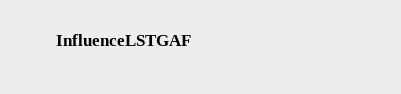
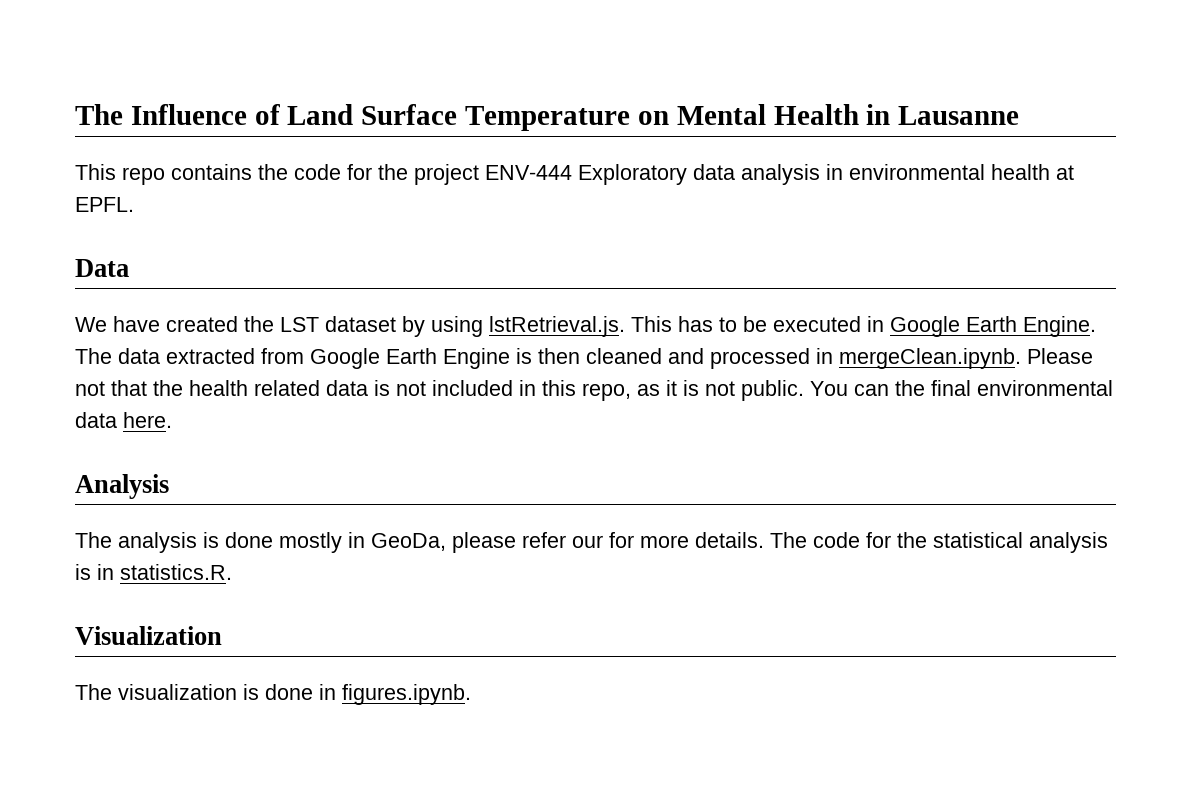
[56,34,191,46] InfluenceLSTGAF -> [75,104,1020,131] [75,164,1074,185] [75,197,134,212] [75,259,129,277] [75,316,1096,337] [75,348,1093,369] [75,380,1113,401] [75,412,172,428] [75,474,169,499] [75,532,1108,553] [75,564,232,580] [75,626,222,645] [75,684,471,705] The Influence of Land Surface Temperature on Mental Health in Lausanne // This repo contains the code for the project ENV-444 Exploratory data analysis in environmental health at EPFL. // Data // We have created the LST dataset by using lstRetrieval.js. This has to be executed in Google Earth Engine. The data extracted from Google Earth Engine is then cleaned and processed in mergeClean.ipynb. Please not that the health related data is not included in this repo, as it is not public. You can the final environmental data here. // Analysis // The analysis is done mostly in GeoDa, please refer our for more details. The code for the statistical analysis is in statistics.R. // Visualization // The visualization is done in figures.ipynb.

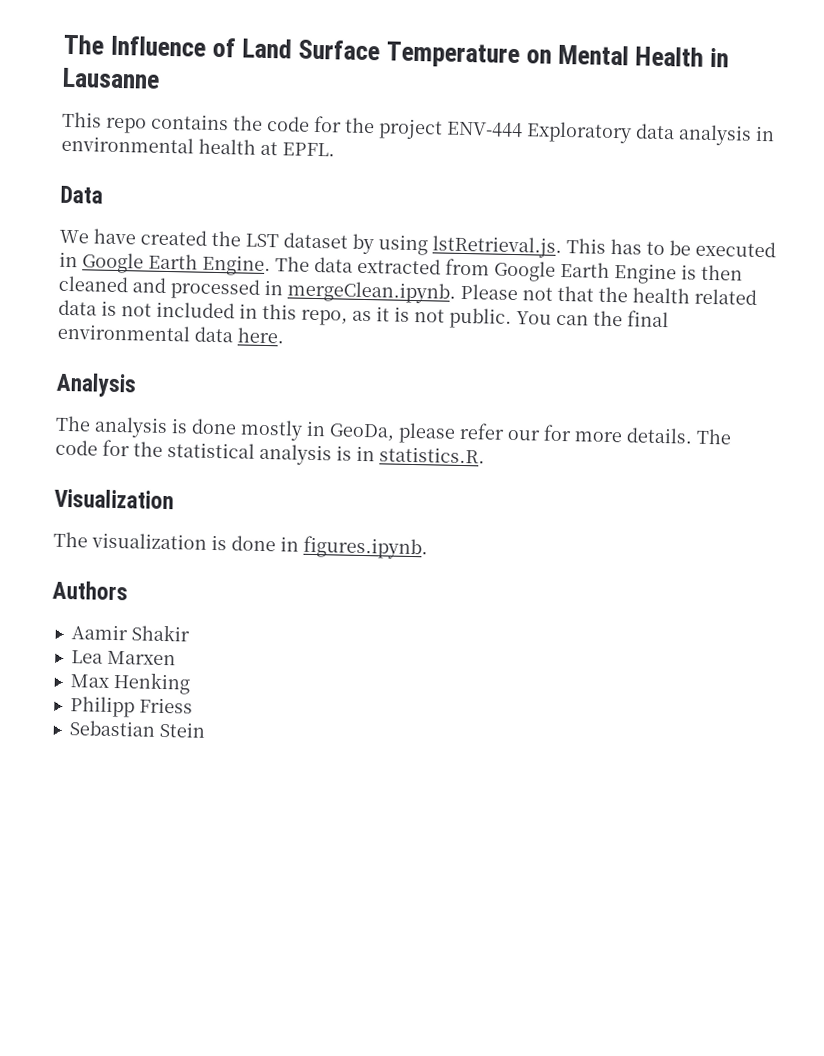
(471, 694) none -> [52,580,128,601] [70,624,190,642] [70,650,176,666] [69,671,191,695] [69,696,193,718] [68,720,206,738] // Authors // Aamir Shakir // Lea Marxen // Max Henking // Philipp Friess // Sebastian Stein

